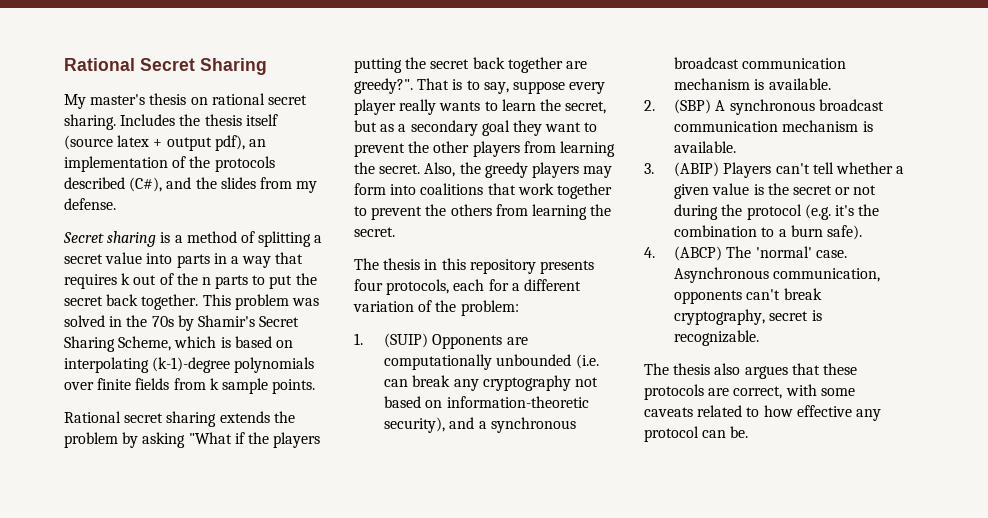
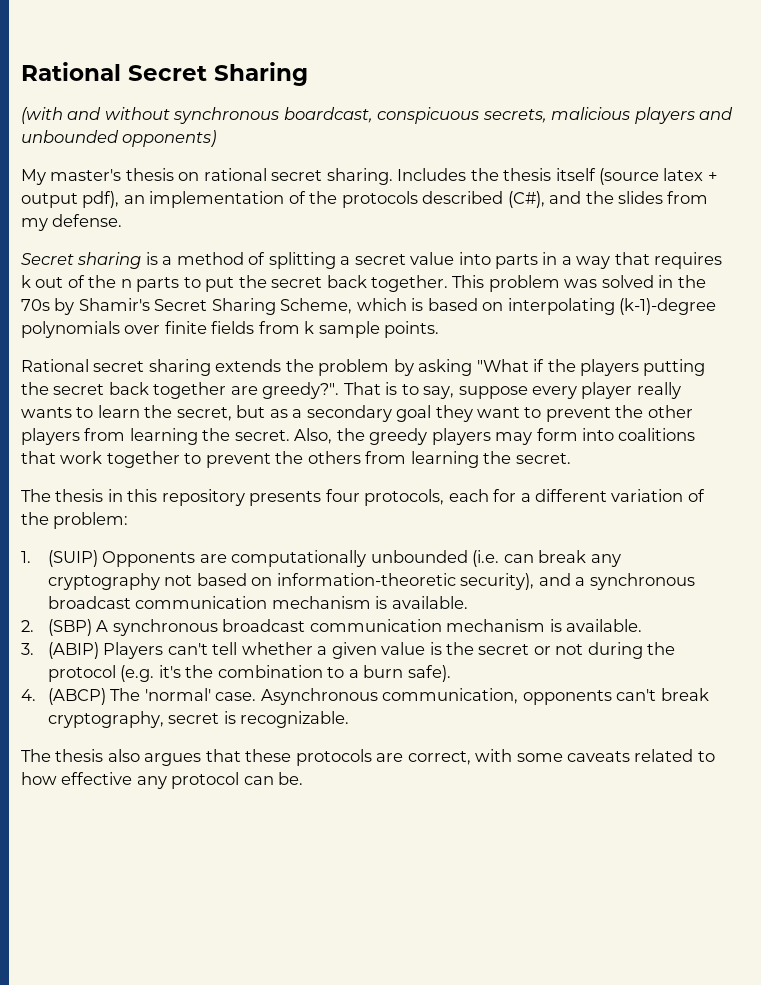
(267, 66) none -> [21,107,734,124] [21,130,217,147] // (with and without synchronous boardcast, conspicuous secrets, malicious players and unbounded opponents)

